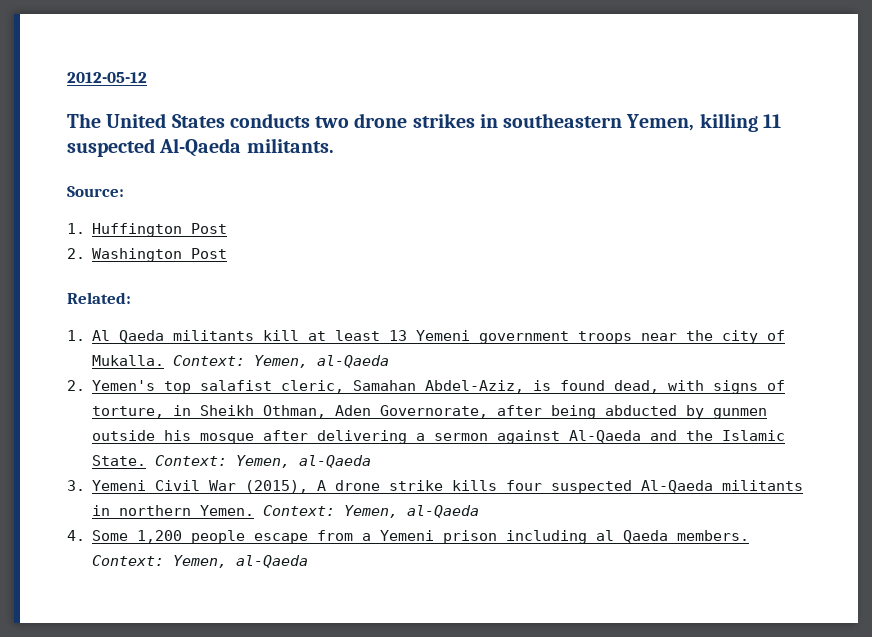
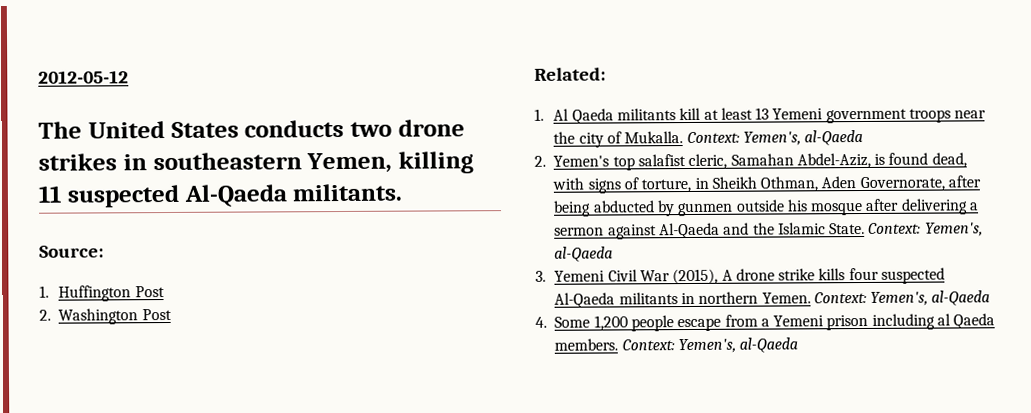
[254,355,309,368] Yemen, -> [742,131,801,146] Yemen's,
[236,455,291,468] Yemen, -> [924,222,983,237] Yemen's,
[344,505,399,518] Yemen, -> [870,291,929,306] Yemen's,
[173,555,228,568] Yemen, -> [677,338,736,354] Yemen's,

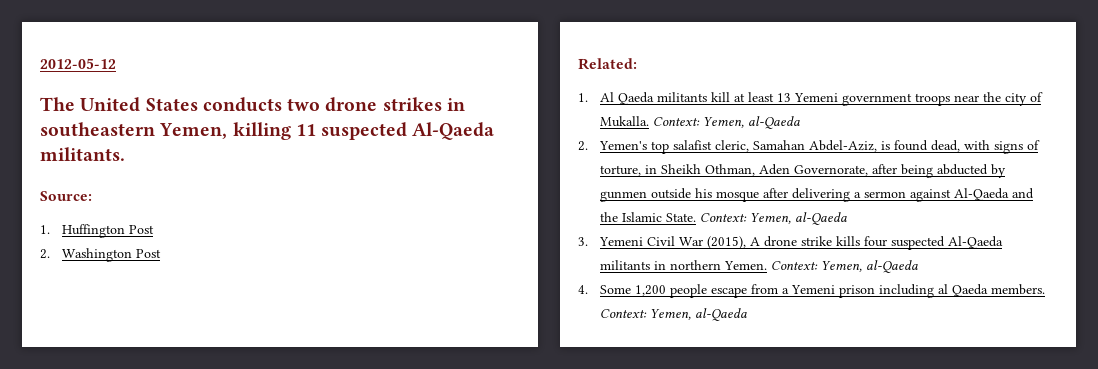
[742,131,801,146] Yemen's, -> [703,117,745,128] Yemen,
[924,222,983,237] Yemen's, -> [750,213,792,224] Yemen,
[870,291,929,306] Yemen's, -> [821,261,863,272] Yemen,
[677,338,736,354] Yemen's, -> [650,309,692,320] Yemen,

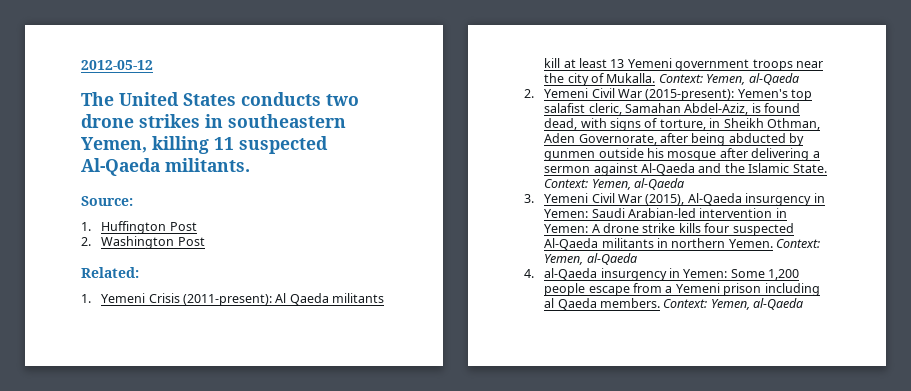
(588, 97) none -> [101,293,273,306] Yemeni Crisis (2011-present):
(588, 146) none -> [544,88,735,101] Yemeni Civil War (2015-present):
(747, 242) none -> [687,193,825,206] [544,208,787,218] [544,224,589,233] Al-Qaeda insurgency in Yemen: Saudi Arabian-led intervention in Yemen:
(588, 289) none -> [544,268,728,281] al-Qaeda insurgency in Yemen:

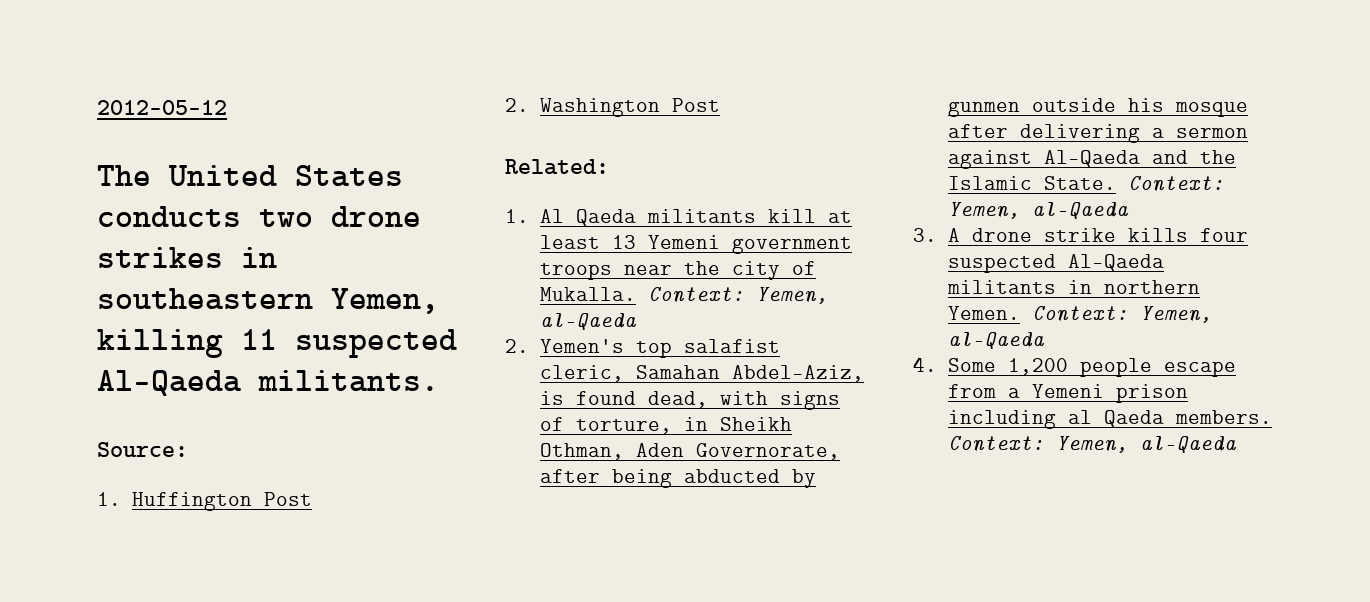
[101,293,273,306] Yemeni Crisis (2011-present): -> (529, 216) none
[544,88,735,101] Yemeni Civil War (2015-present): -> (529, 346) none
[544,193,825,206] [544,208,787,218] [544,224,589,233] Yemeni Civil War (2015), Al-Qaeda insurgency in Yemen: Saudi Arabian-led intervention in Yemen: -> (937, 235) none
[544,268,728,281] al-Qaeda insurgency in Yemen: -> (937, 364) none

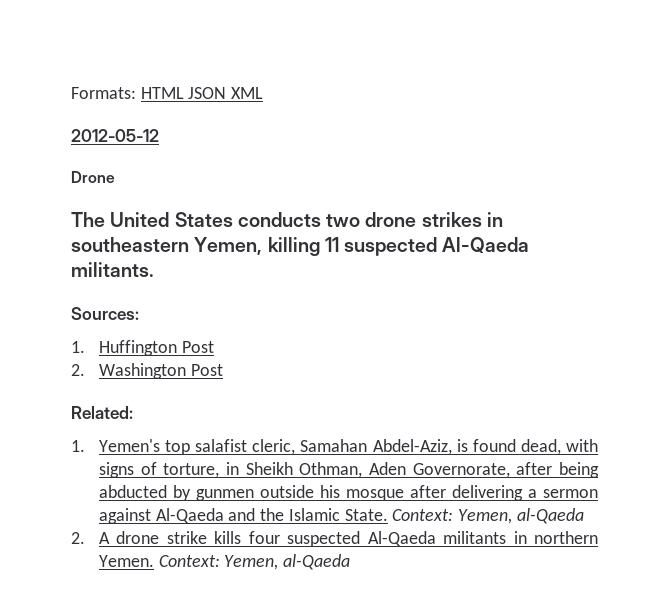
(97, 107) none -> [71,87,264,99] Formats: HTML JSON XML //
(227, 107) none -> [71,171,115,183] // Drone
[97,442,188,457] Source: -> [71,307,139,320] Sources:
[539,209,852,226] [539,235,852,254] [539,261,816,280] [539,287,828,304] [539,313,637,330] [505,339,529,353] Al Qaeda militants kill at least 13 Yemeni government troops near the city of Mukalla. Context: Yemen, al-Qaeda // 2. -> (85, 446) none
[913,228,937,242] 3. -> [71,532,85,544] 2.
[913,357,1236,377] [947,384,1188,403] [947,410,1272,429] [947,436,1237,453] // 4. Some 1,200 people escape from a Yemeni prison including al Qaeda members. Context: Yemen, al-Qaeda -> (351, 562) none

